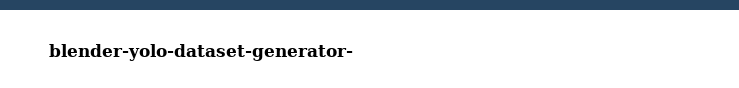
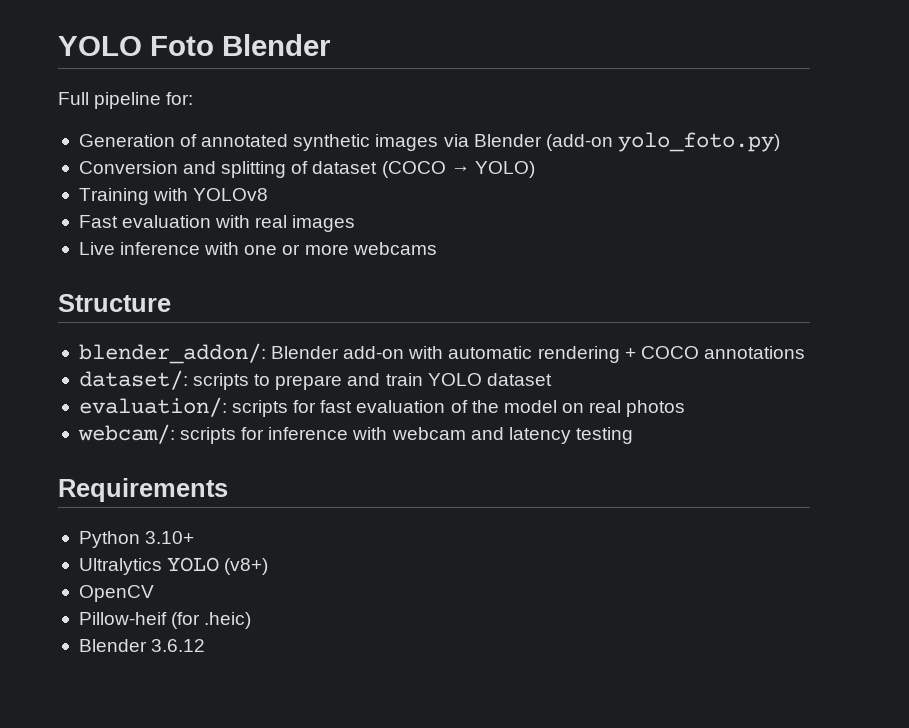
[49,44,353,61] blender-yolo-dataset-generator- -> [58,34,331,56] [58,92,194,109] [78,132,780,152] [78,161,535,178] [78,188,269,205] [78,215,356,232] [78,242,437,255] [58,294,171,312] [78,343,805,364] [78,370,552,390] [78,397,686,417] [77,424,633,444] [58,478,228,502] [78,531,195,548] [78,557,269,575] [78,585,154,602] [78,612,252,629] [78,639,206,652] YOLO Foto Blender // Full pipeline for: // Generation of annotated synthetic images via Blender (add-on yolo_foto.py) // Conversion and splitting of dataset (COCO → YOLO) // Training with YOLOv8 // Fast evaluation with real images // Live inference with one or more webcams // Structure // blender_addon/: Blender add-on with automatic rendering + COCO annotations // dataset/: scripts to prepare and train YOLO dataset // evaluation/: scripts for fast evaluation of the model on real photos // webcam/: scripts for inference with webcam and latency testing // Requirements // Python 3.10+ // Ultralytics YOLO (v8+) // OpenCV // Pillow-heif (for .heic) // Blender 3.6.12

